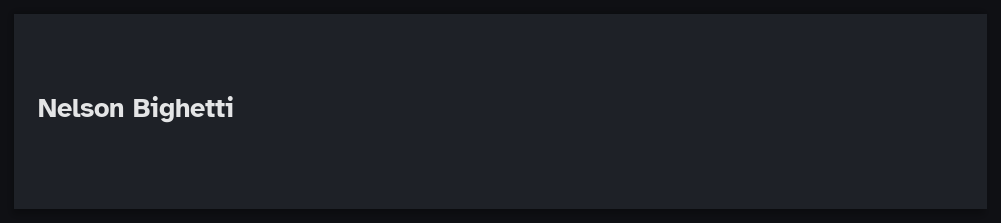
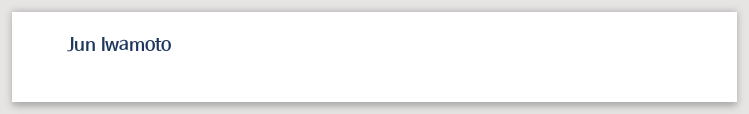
[38,96,234,123] Nelson Bighetti -> [67,37,171,52] Jun Iwamoto

